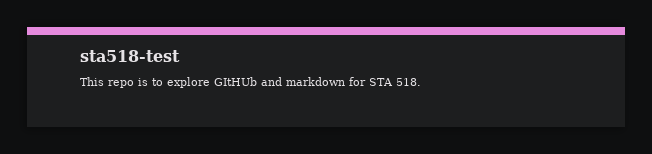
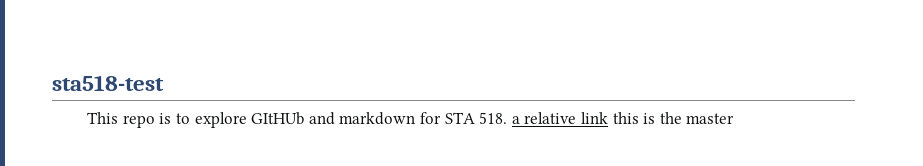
(421, 82) none -> [511,112,735,124] a relative link this is the master

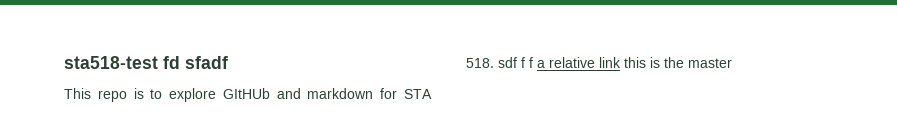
(164, 83) none -> [163,56,228,69] fd sfadf
(508, 118) none -> [498,57,533,68] sdf f f

